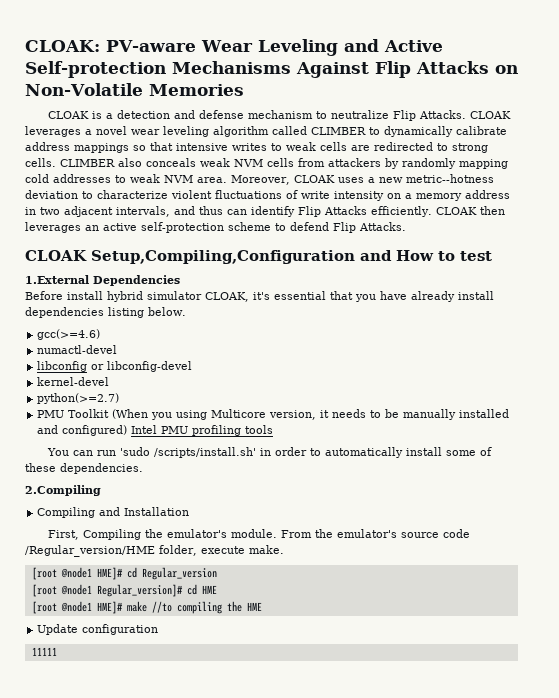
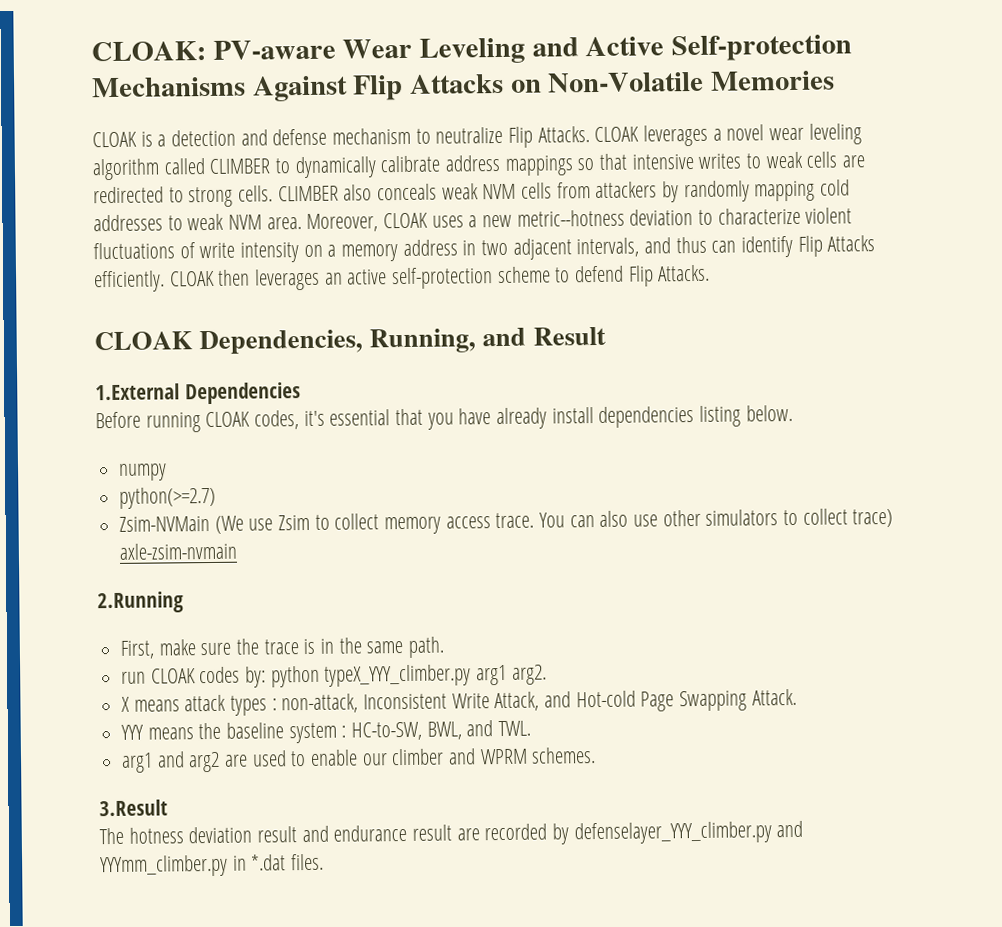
[91,250,492,264] Setup,Compiling,Configuration and How to test -> [199,326,606,356] Dependencies, Running, and Result
[67,291,249,302] install hybrid simulator CLOAK, -> [145,410,300,433] running CLOAK codes,
[37,329,101,340] [37,345,118,354] [37,361,193,372] [37,377,110,386] [37,393,120,404] [37,409,510,420] [37,425,274,436] [47,447,493,458] [25,463,143,474] [25,485,101,496] [37,507,190,518] [48,529,471,540] [25,545,284,557] [31,567,217,580] [31,584,217,597] [31,601,262,614] [37,624,159,635] [31,647,57,656] gcc(>=4.6) // numactl-devel // libconfig or libconfig-devel // kernel-devel // python(>=2.7) // PMU Toolkit (When you using Multicore version, it needs to be manually installed and configured) Intel PMU profiling tools // You can run 'sudo /scripts/install.sh' in order to automatically install some of these dependencies. // 2.Compiling // Compiling and Installation // First, Compiling the emulator's module. From the emulator's source code /Regular_version/HME folder, execute make. // [root @node1 HME]# cd Regular_version // [root @node1 Regular_version]# cd HME // [root @node1 HME]# make //to compiling the HME // Update configuration // 11111 -> [118,463,168,481] [119,486,217,509] [119,508,894,535] [119,542,238,560] [97,591,184,614] [120,636,445,659] [121,664,547,688] [121,688,797,716] [121,720,532,744] [121,747,597,773] [99,799,168,817] [99,820,804,845] [100,853,324,878] numpy // python(>=2.7) // Zsim-NVMain (We use Zsim to collect memory access trace. You can also use other simulators to collect trace) axle-zsim-nvmain // 2.Running // First, make sure the trace is in the same path. // run CLOAK codes by: python typeX_YYY_climber.py arg1 arg2. // X means attack types : non-attack, Inconsistent Write Attack, and Hot-cold Page Swapping Attack. // YYY means the baseline system : HC-to-SW, BWL, and TWL. // arg1 and arg2 are used to enable our climber and WPRM schemes. // 3.Result // The hotness deviation result and endurance result are recorded by defenselayer_YYY_climber.py and YYYmm_climber.py in *.dat files.

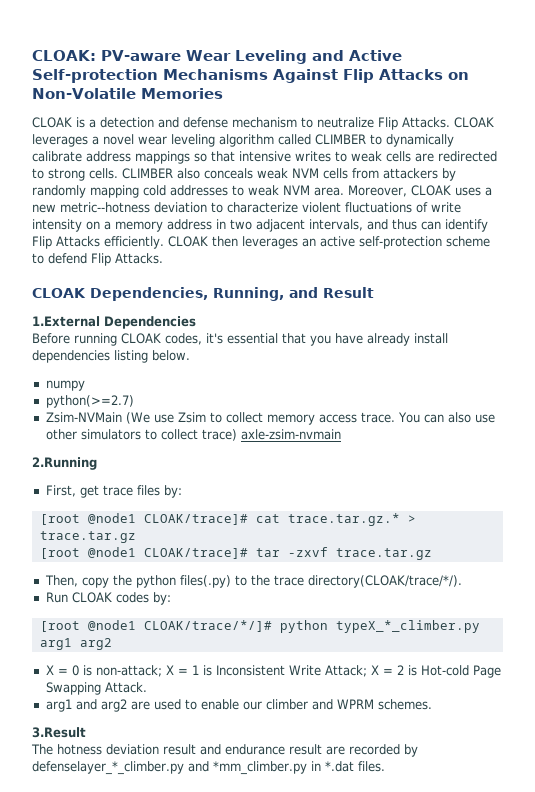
[158,636,445,658] [121,664,547,688] [121,688,797,716] [121,720,532,744] make sure the trace is in the same path. // run CLOAK codes by: python typeX_YYY_climber.py arg1 arg2. // X means attack types : non-attack, Inconsistent Write Attack, and Hot-cold Page Swapping Attack. // YYY means the baseline system : HC-to-SW, BWL, and TWL. -> [79,485,182,498] [39,513,416,526] [39,531,136,543] [39,547,432,560] [44,575,462,588] [45,592,171,605] [39,620,480,633] [39,638,112,650] [45,665,501,678] [45,682,147,695] get trace files by: // [root @node1 CLOAK/trace]# cat trace.tar.gz.* > trace.tar.gz // [root @node1 CLOAK/trace]# tar -zxvf trace.tar.gz // Then, copy the python files(.py) to the trace directory(CLOAK/trace/*/). // Run CLOAK codes by: // [root @node1 CLOAK/trace/*/]# python typeX_*_climber.py arg1 arg2 // X = 0 is non-attack; X = 1 is Inconsistent Write Attack; X = 2 is Hot-cold Page Swapping Attack.
[573,820,804,845] [100,854,228,878] defenselayer_YYY_climber.py and YYYmm_climber.py -> [32,761,307,775] defenselayer_*_climber.py and *mm_climber.py

